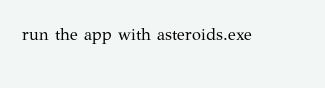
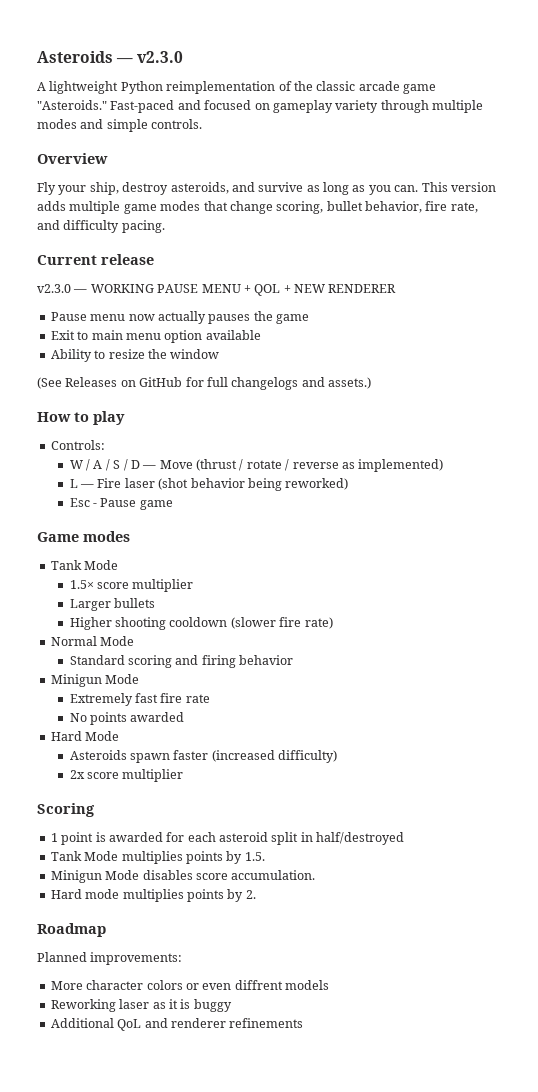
[22,28,252,44] run the app with asteroids.exe -> [37,51,184,63] [37,81,436,94] [37,100,483,113] [37,119,203,132] [37,153,108,164] [37,182,496,195] [37,201,478,214] [37,220,165,233] [37,254,154,265] [37,284,397,296] [50,311,309,324] [50,330,261,343] [50,349,220,362] [37,377,371,390] [37,411,125,425] [50,440,105,450] [69,459,444,472] [69,478,349,491] [69,498,173,510] [37,531,130,542] [50,560,119,570] [69,579,194,592] [69,598,156,611] [69,617,333,630] [50,636,135,646] [69,655,294,668] [50,674,140,687] [69,693,210,706] [69,712,185,725] [50,731,120,741] [69,750,338,763] [69,769,184,782] [37,803,95,817] [50,832,405,845] [50,851,265,864] [50,870,316,883] [50,889,256,902] [37,923,106,937] [37,952,183,965] [50,980,329,990] [50,999,232,1012] [50,1018,304,1031] Asteroids — v2.3.0 // A lightweight Python reimplementation of the classic arcade game "Asteroids." Fast-paced and focused on gameplay variety through multiple modes and simple controls. // Overview // Fly your ship, destroy asteroids, and survive as long as you can. This version adds multiple game modes that change scoring, bullet behavior, fire rate, and difficulty pacing. // Current release // v2.3.0 — WORKING PAUSE MENU + QOL + NEW RENDERER // Pause menu now actually pauses the game // Exit to main menu option available // Ability to resize the window // (See Releases on GitHub for full changelogs and assets.) // How to play // Controls: // W / A / S / D — Move (thrust / rotate / reverse as implemented) // L — Fire laser (shot behavior being reworked) // Esc - Pause game // Game modes // Tank Mode // 1.5× score multiplier // Larger bullets // Higher shooting cooldown (slower fire rate) // Normal Mode // Standard scoring and firing behavior // Minigun Mode // Extremely fast fire rate // No points awarded // Hard Mode // Asteroids spawn faster (increased difficulty) // 2x score multiplier // Scoring // 1 point is awarded for each asteroid split in half/destroyed // Tank Mode multiplies points by 1.5. // Minigun Mode disables score accumulation. // Hard mode multiplies points by 2. // Roadmap // Planned improvements: // More character colors or even diffrent models // Reworking laser as it is buggy // Additional QoL and renderer refinements

